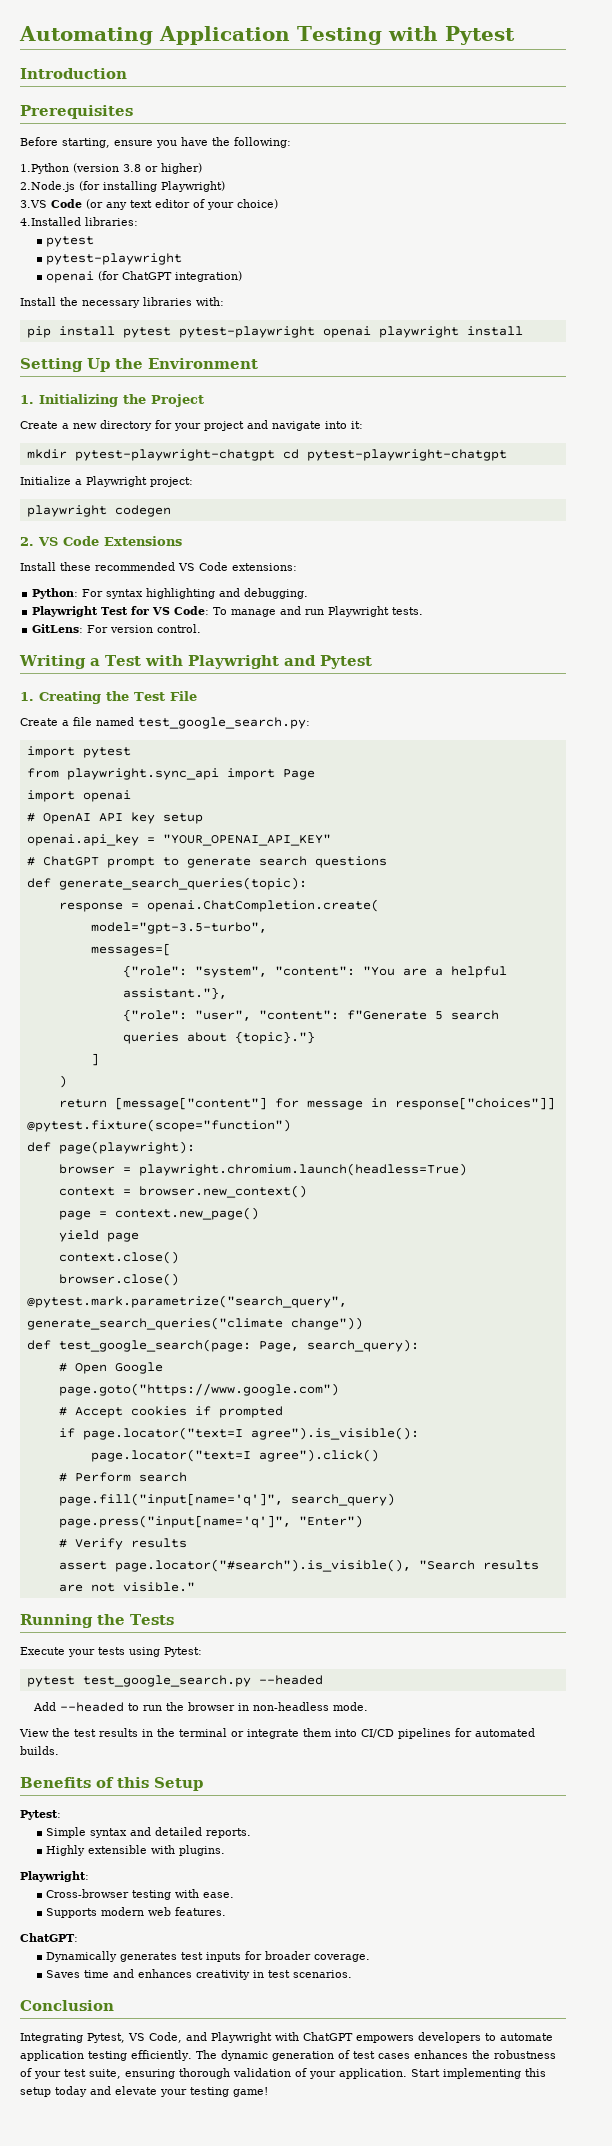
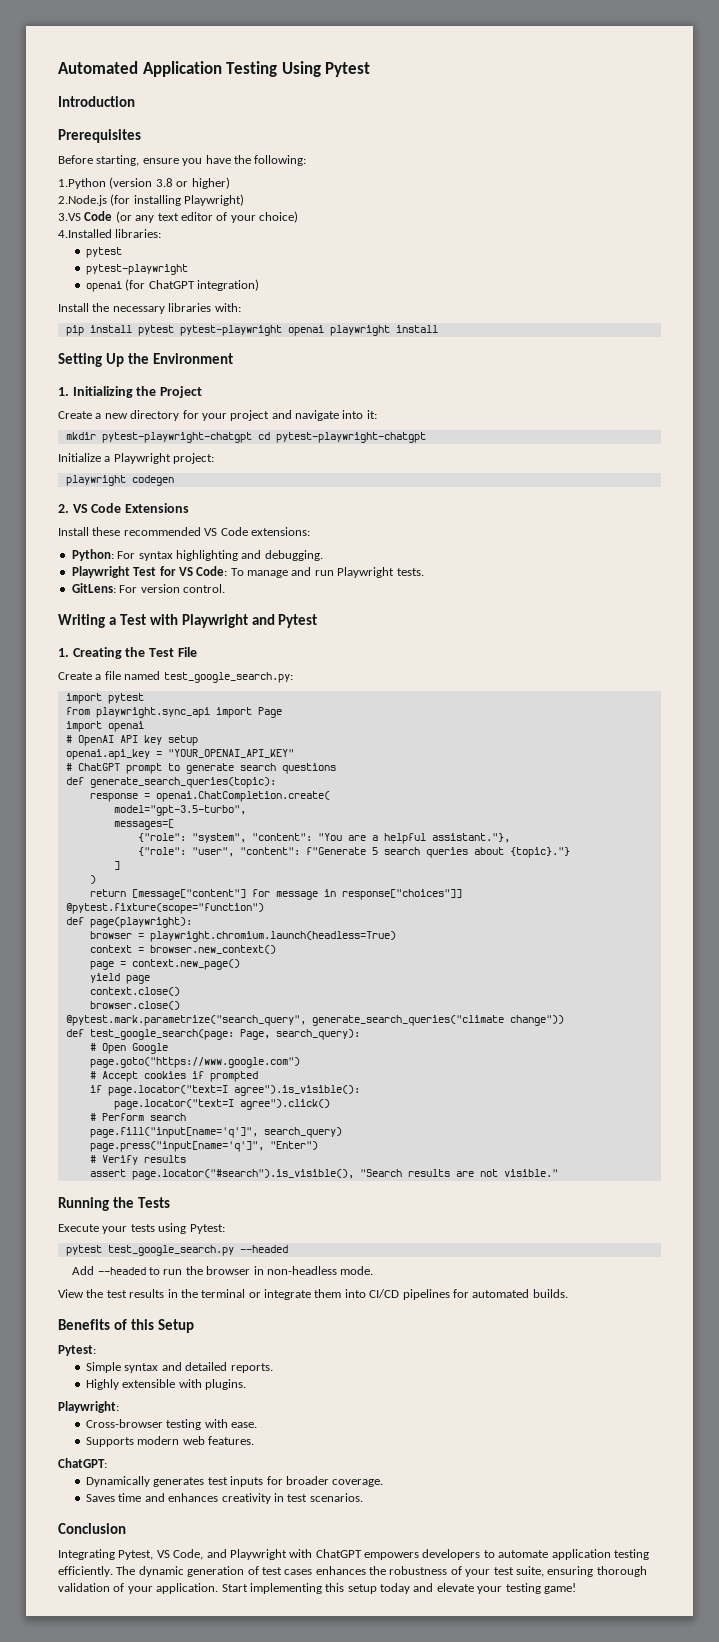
[19,26,153,45] Automating -> [58,61,138,74] Automated
[387,26,438,41] with -> [281,61,321,77] Using

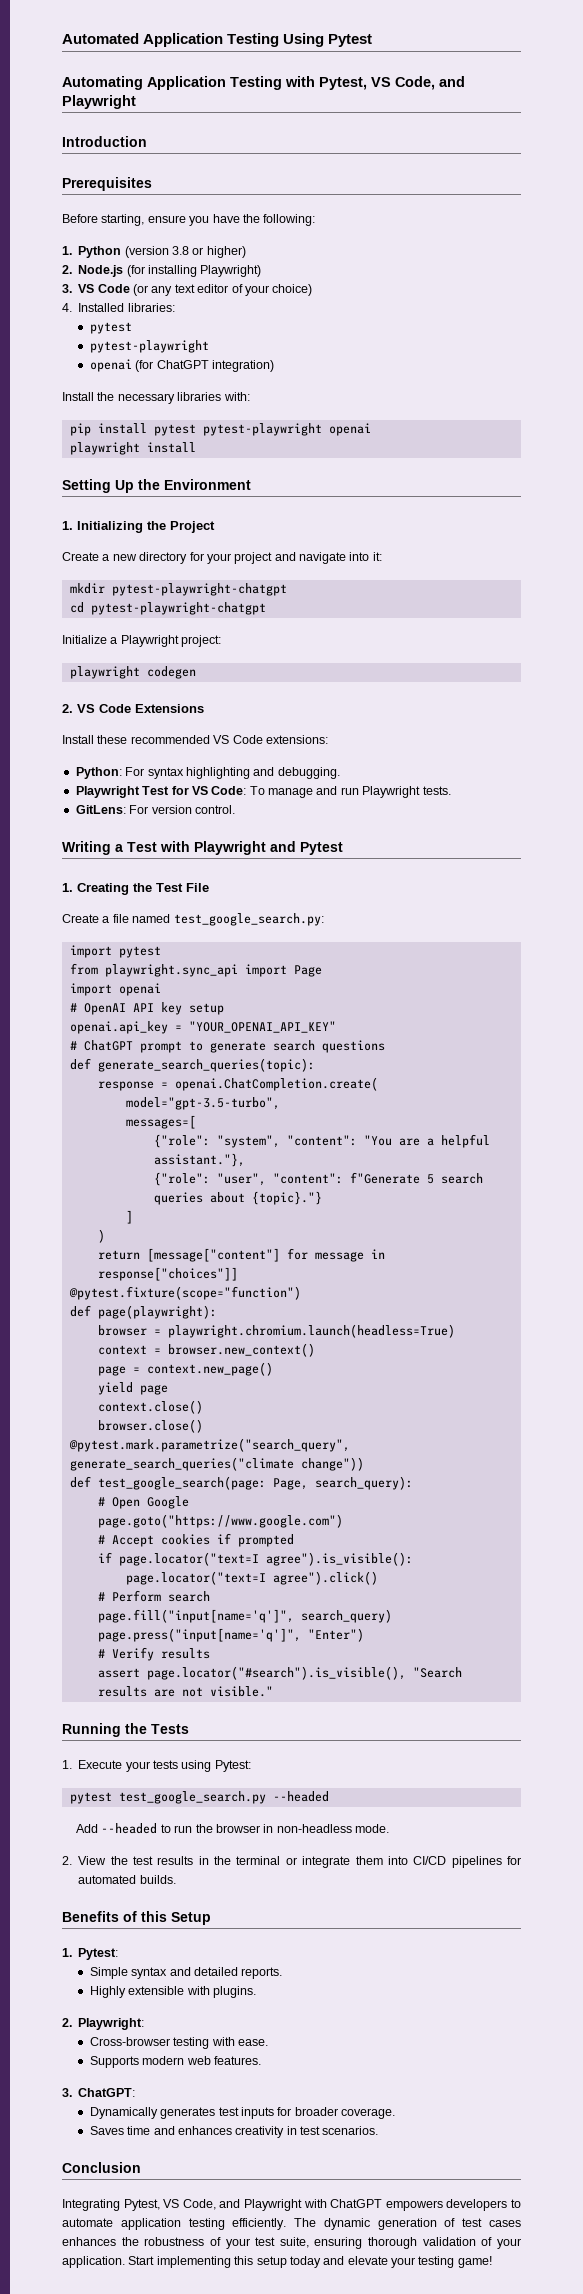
(371, 69) none -> [62,76,465,90] [62,95,136,109] // Automating Application Testing with Pytest, VS Code, and Playwright
[58,178,106,189] 1.Python -> [62,246,122,258] 1. Python
[58,195,107,206] 2.Node.js -> [62,265,124,277] 2. Node.js
[58,213,81,221] 3.VS -> [62,284,95,293] 3. VS
[58,229,112,238] 4.Installed -> [62,303,125,312] 4. Installed
(324, 330) none -> (371, 429) //
(252, 437) none -> (287, 589) //
(170, 1202) none -> [62,1760,72,1769] 1.
(374, 1270) none -> [62,1856,72,1865] 2.
(194, 1326) none -> [62,1948,72,1957] 1.
(247, 1384) none -> [62,2018,72,2027] 2.
(255, 1440) none -> [62,2088,72,2097] 3.

